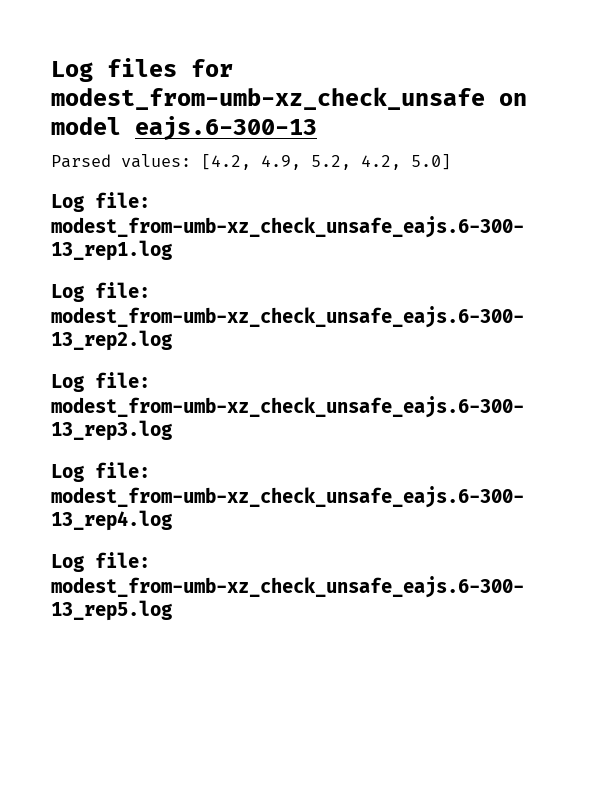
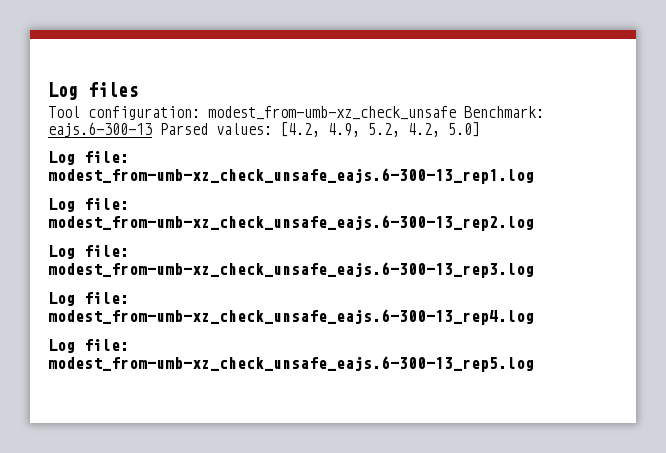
[191,59,233,77] [51,87,527,110] [51,117,121,135] for modest_from-umb-xz_check_unsafe on model -> [48,106,544,120] // Tool configuration: modest_from-umb-xz_check_unsafe Benchmark:
(317, 128) // -> (152, 129) none

